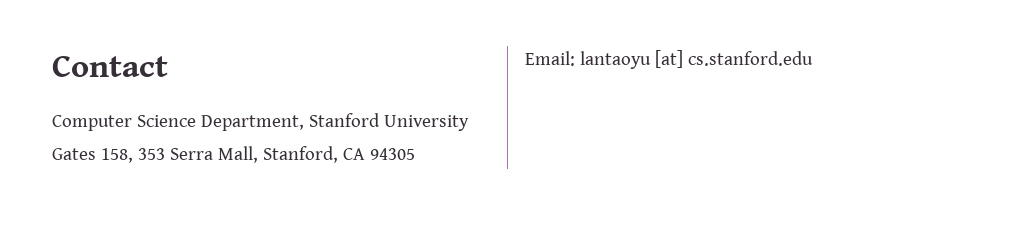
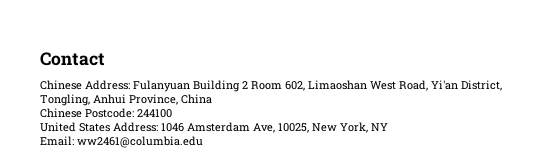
[52,113,469,131] [52,146,415,163] [525,50,813,69] Computer Science Department, Stanford University // Gates 158, 353 Serra Mall, Stanford, CA 94305 // Email: lantaoyu [at] cs.stanford.edu -> [40,80,502,92] [40,94,212,106] [40,108,172,118] [40,122,388,133] [40,136,203,148] Chinese Address: Fulanyuan Building 2 Room 602, Limaoshan West Road, Yi'an District, Tongling, Anhui Province, China // Chinese Postcode: 244100 // United States Address: 1046 Amsterdam Ave, 10025, New York, NY // Email: ww2461@columbia.edu

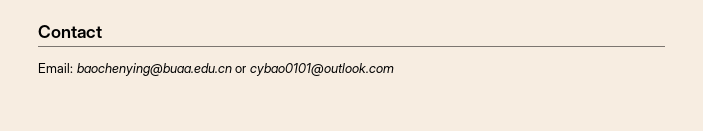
[40,80,502,92] [40,94,212,106] [40,108,172,118] [40,122,388,133] [40,136,203,148] Chinese Address: Fulanyuan Building 2 Room 602, Limaoshan West Road, Yi'an District, Tongling, Anhui Province, China // Chinese Postcode: 244100 // United States Address: 1046 Amsterdam Ave, 10025, New York, NY // Email: ww2461@columbia.edu -> [38,63,394,76] Email: baochenying@buaa.edu.cn or cybao0101@outlook.com

